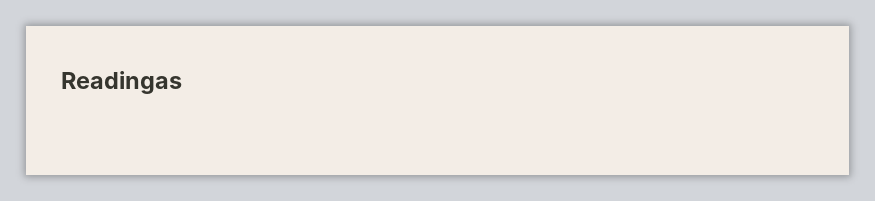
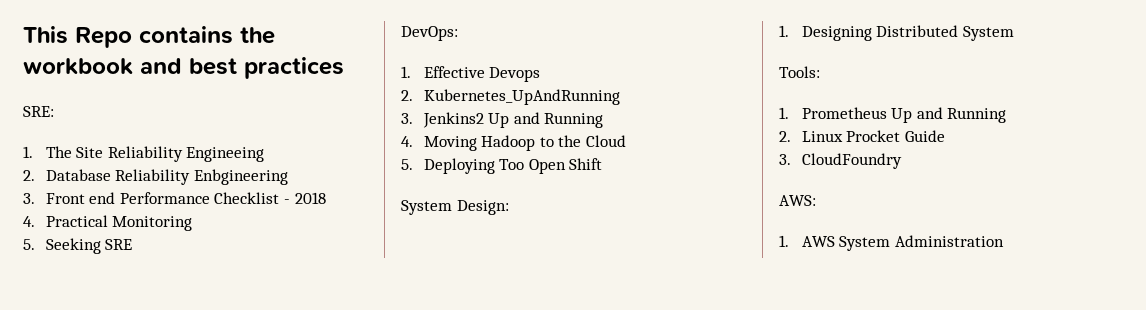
[61,71,182,94] Readingas -> [23,26,275,48] [23,57,344,79] [23,106,54,117] [23,146,265,162] [23,169,288,185] [23,192,326,204] [23,215,193,231] [23,238,133,254] [401,26,458,41] [401,66,541,82] [401,89,620,105] [401,112,604,128] [401,135,627,151] [401,158,603,174] [401,200,509,215] [779,25,1014,41] [779,66,820,78] [779,107,1007,123] [779,130,945,142] [779,153,902,169] [779,195,816,206] [779,235,1004,251] This Repo contains the workbook and best practices // SRE: // 1. The Site Reliability Engineeing // 2. Database Reliability Enbgineering // 3. Front end Performance Checklist - 2018 // 4. Practical Monitoring // 5. Seeking SRE // DevOps: // 1. Effective Devops // 2. Kubernetes_UpAndRunning // 3. Jenkins2 Up and Running // 4. Moving Hadoop to the Cloud // 5. Deploying Too Open Shift // System Design: // 1. Designing Distributed System // Tools: // 1. Prometheus Up and Running // 2. Linux Procket Guide // 3. CloudFoundry // AWS: // 1. AWS System Administration

